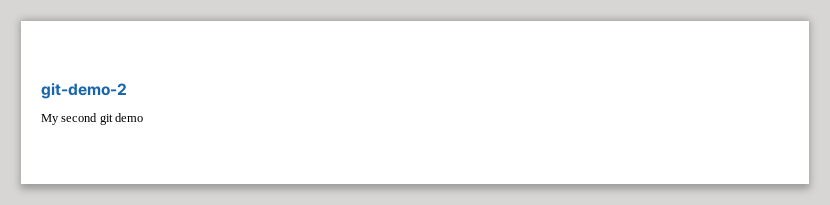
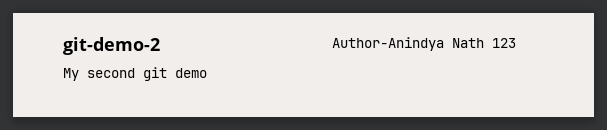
(144, 117) none -> [332,37,516,51] Author-Anindya Nath 123

